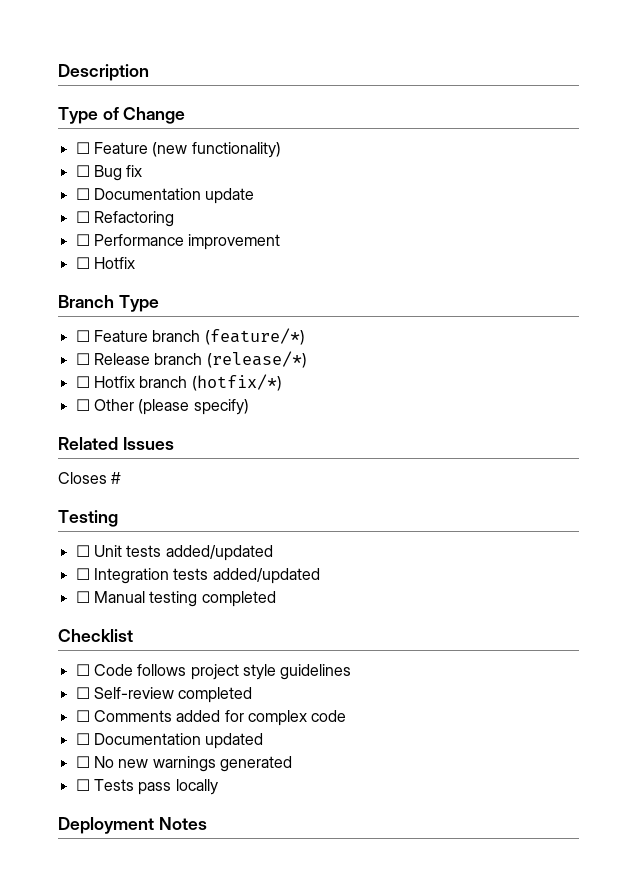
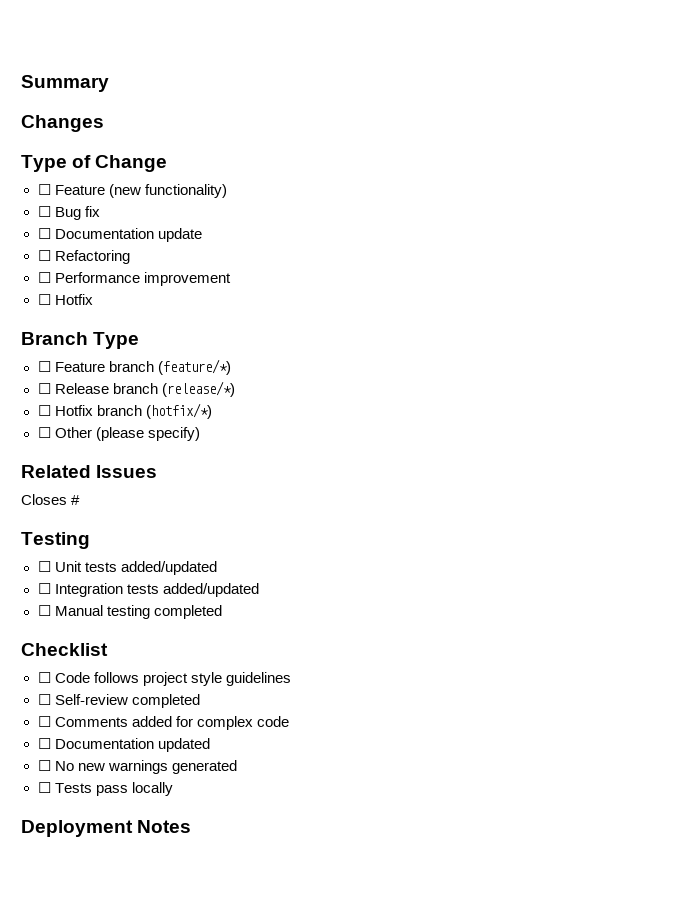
[58,64,149,81] Description -> [21,75,109,92] [21,115,104,132] Summary // Changes

